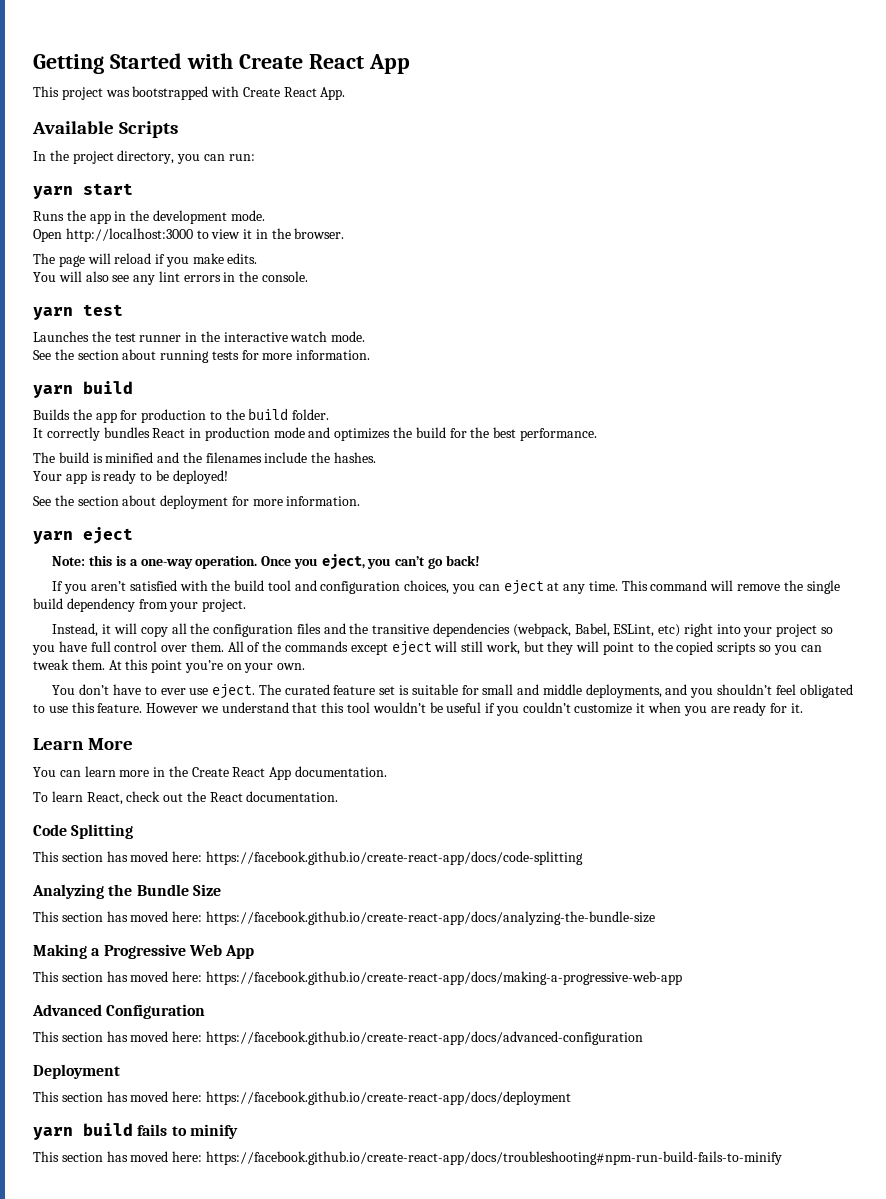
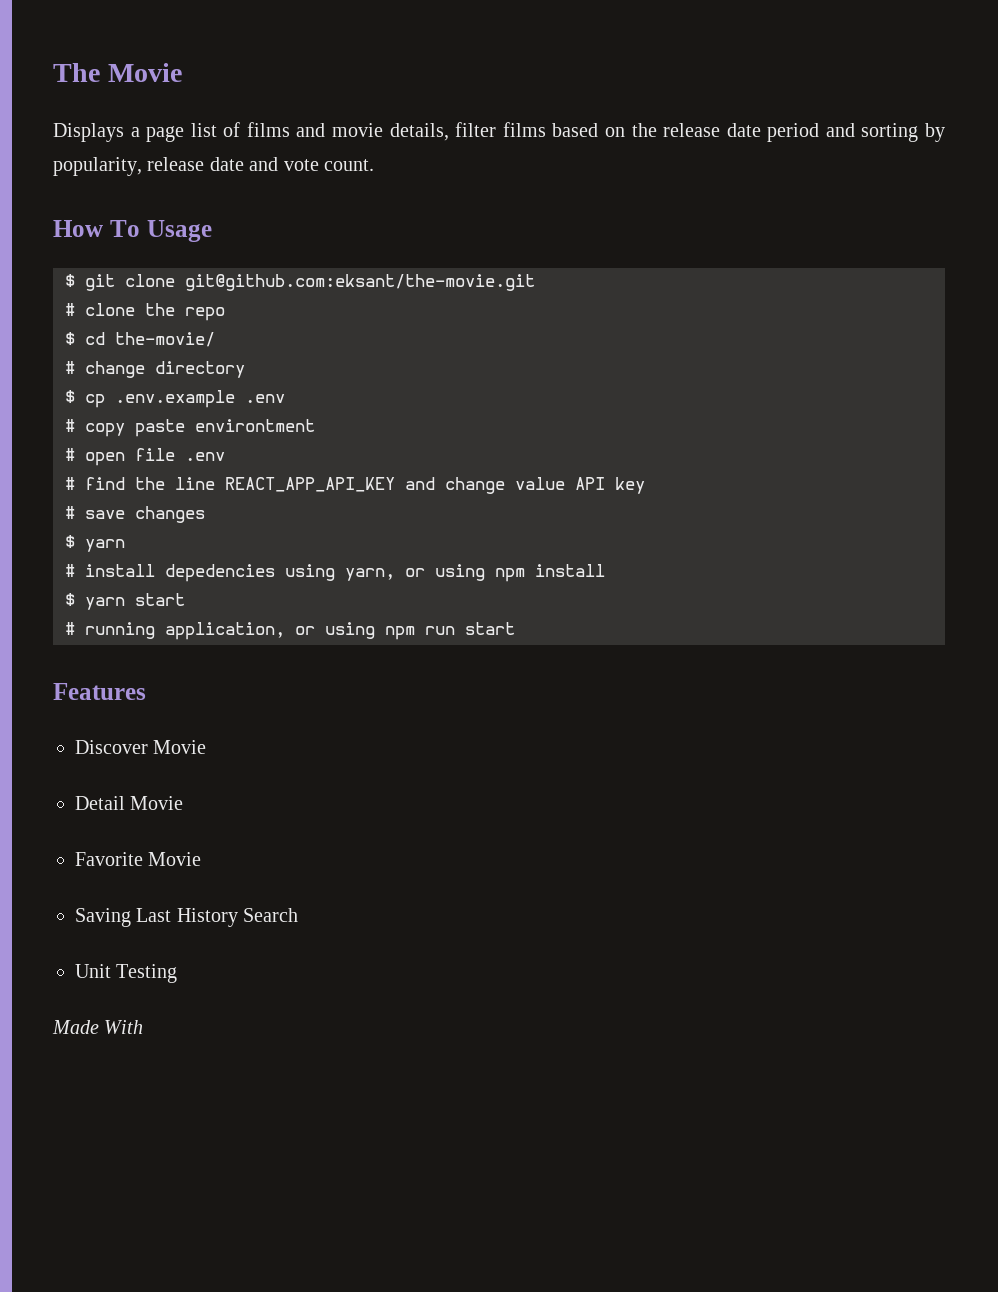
[33,53,410,74] [33,86,346,100] [32,121,179,138] [33,150,255,164] [33,183,133,199] [33,210,265,224] [33,228,345,242] [33,253,258,267] [33,271,309,285] [33,304,123,320] [33,331,366,342] [33,349,371,363] [33,381,133,398] [33,408,330,423] [33,427,597,441] [33,452,377,463] [33,470,228,484] [33,495,361,509] [33,527,133,544] [52,554,480,570] [52,580,840,595] [33,598,247,612] [52,623,834,637] [32,641,822,656] [33,659,306,673] [52,684,853,699] [33,702,803,716] [33,738,134,750] [33,766,388,780] [33,791,339,805] [33,824,134,839] [33,851,583,865] [32,884,221,899] [33,911,655,925] [33,944,255,959] [33,971,682,985] [32,1004,206,1019] [33,1031,643,1045] [33,1064,120,1079] [33,1091,571,1105] [33,1123,238,1140] [33,1151,782,1165] Getting Started with Create React App // This project was bootstrapped with Create React App. // Available Scripts // In the project directory, you can run: // yarn start // Runs the app in the development mode. // Open http://localhost:3000 to view it in the browser. // The page will reload if you make edits. // You will also see any lint errors in the console. // yarn test // Launches the test runner in the interactive watch mode. // See the section about running tests for more information. // yarn build // Builds the app for production to the build folder. // It correctly bundles React in production mode and optimizes the build for the best performance. // The build is minified and the filenames include the hashes. // Your app is ready to be deployed! // See the section about deployment for more information. // yarn eject // Note: this is a one-way operation. Once you eject, you can’t go back! // If you aren’t satisfied with the build tool and configuration choices, you can eject at any time. This command will remove the single build dependency from your project. // Instead, it will copy all the configuration files and the transitive dependencies (webpack, Babel, ESLint, etc) right into your project so you have full control over them. All of the commands except eject will still work, but they will point to the copied scripts so you can tweak them. At this point you’re on your own. // You don’t have to ever use eject. The curated feature set is suitable for small and middle deployments, and you shouldn’t feel obligated to use this feature. However we understand that this tool wouldn’t be useful if you couldn’t customize it when you are ready for it. // Learn More // You can learn more in the Create React App documentation. // To learn React, check out the React documentation. // Code Splitting // This section has moved here: https://facebook.github.io/create-react-app/docs/code-splitting // Analyzing the Bundle Size // This section has moved here: https://facebook.github.io/create-react-app/docs/analyzing-the-bundle-size // Making a Progressive Web App // This section has moved here: https://facebook.github.io/create-react-app/docs/making-a-progressive-web-app // Advanced Configuration // This section has moved here: https://facebook.github.io/create-react-app/docs/advanced-configuration // Deployment // This section has moved here: https://facebook.github.io/create-react-app/docs/deployment // yarn build fails to minify // This section has moved here: https://facebook.github.io/create-react-app/docs/troubleshooting#npm-run-build-fails-to-minify -> [53,63,182,82] [53,122,945,142] [53,157,374,176] [53,220,212,242] [65,274,535,291] [65,303,225,321] [65,332,215,347] [65,361,245,378] [65,390,285,408] [65,419,315,437] [65,448,225,466] [65,477,645,494] [65,506,205,523] [65,535,125,552] [65,564,605,582] [65,593,185,610] [65,622,515,640] [53,683,146,700] [75,740,207,754] [75,796,184,810] [75,852,202,866] [75,908,299,927] [75,964,178,983] [52,1020,144,1034] The Movie // Displays a page list of films and movie details, filter films based on the release date period and sorting by popularity, release date and vote count. // How To Usage // $ git clone git@github.com:eksant/the-movie.git // # clone the repo // $ cd the-movie/ // # change directory // $ cp .env.example .env // # copy paste environtment // # open file .env // # find the line REACT_APP_API_KEY and change value API key // # save changes // $ yarn // # install depedencies using yarn, or using npm install // $ yarn start // # running application, or using npm run start // Features // Discover Movie // Detail Movie // Favorite Movie // Saving Last History Search // Unit Testing // Made With

